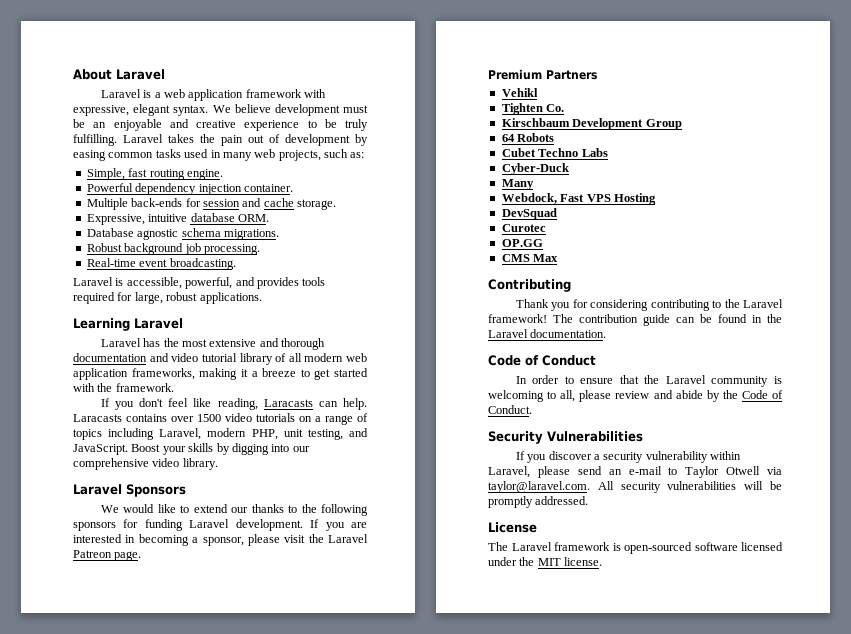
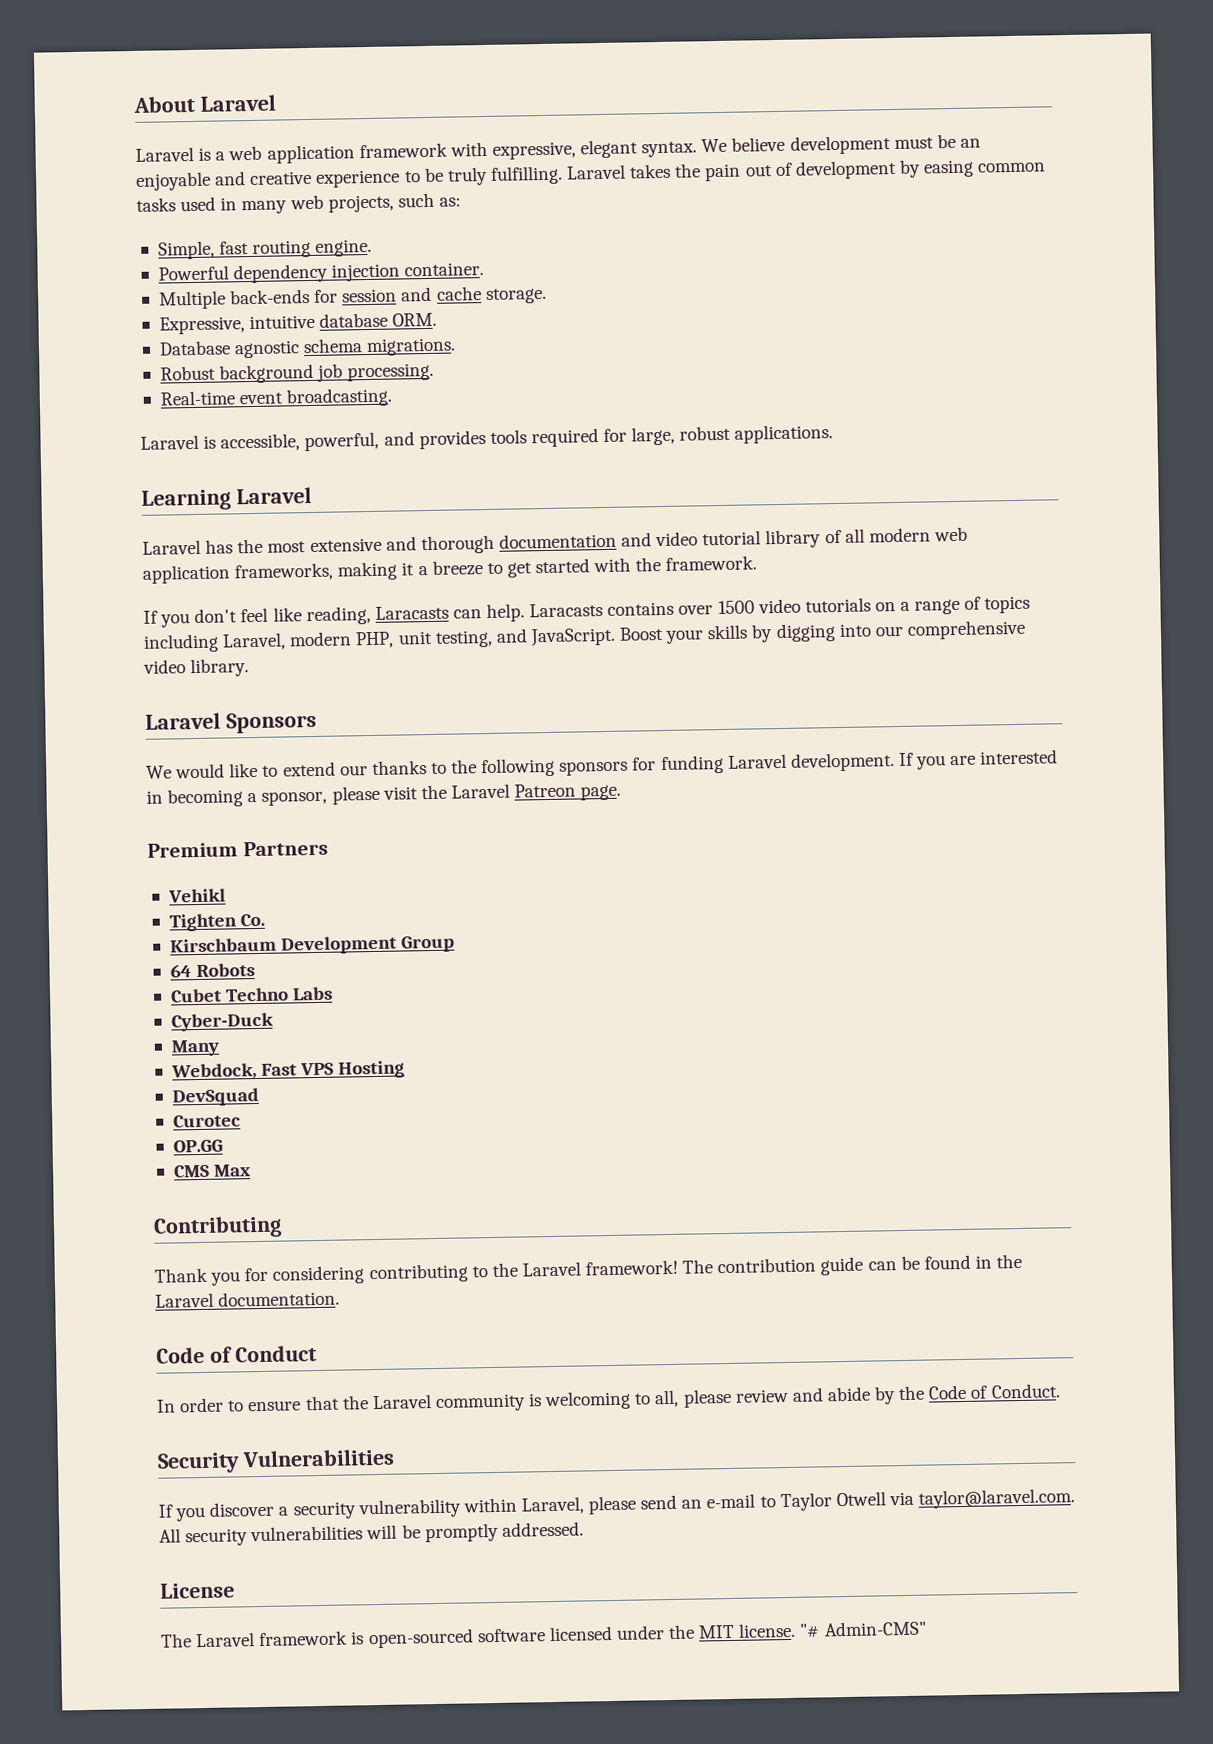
(603, 561) none -> [799,1620,927,1638] "# Admin-CMS"

